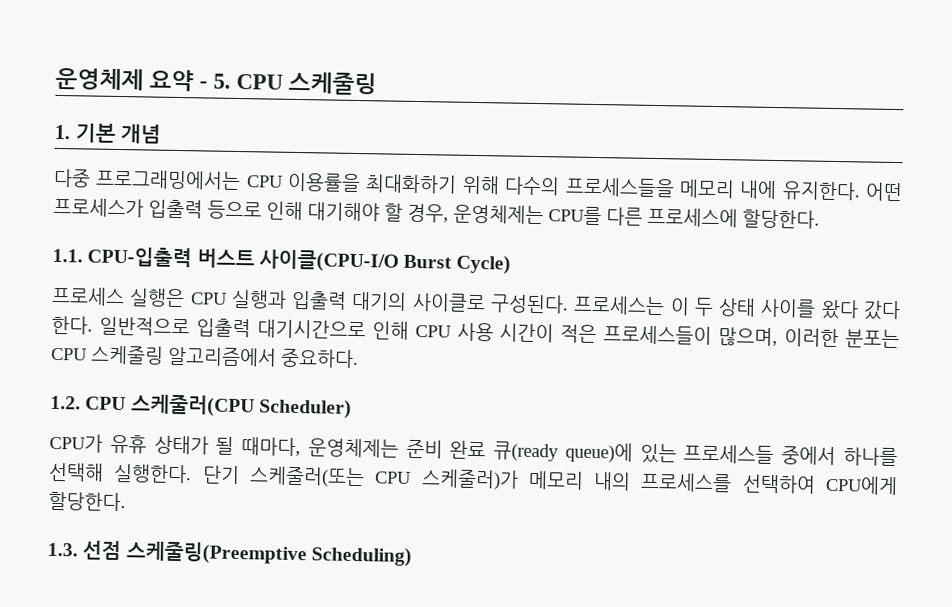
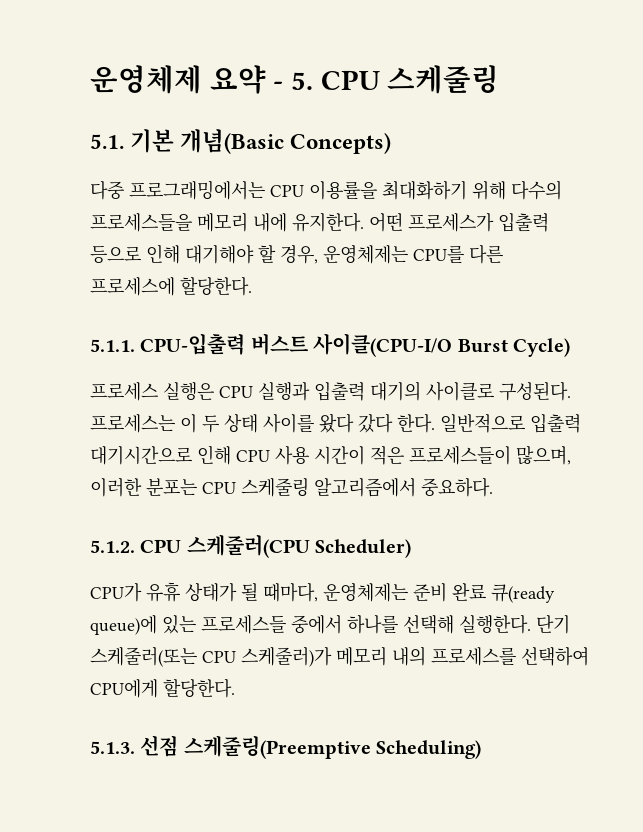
[54,123,162,144] 1. 기본 개념 -> [90,129,392,154] 5.1. 기본 개념(Basic Concepts)
[52,248,83,263] 1.1. -> [90,339,135,352] 5.1.1.
[50,395,81,410] 1.2. -> [90,540,135,553] 5.1.2.
[47,542,78,557] 1.3. -> [90,741,135,754] 5.1.3.

